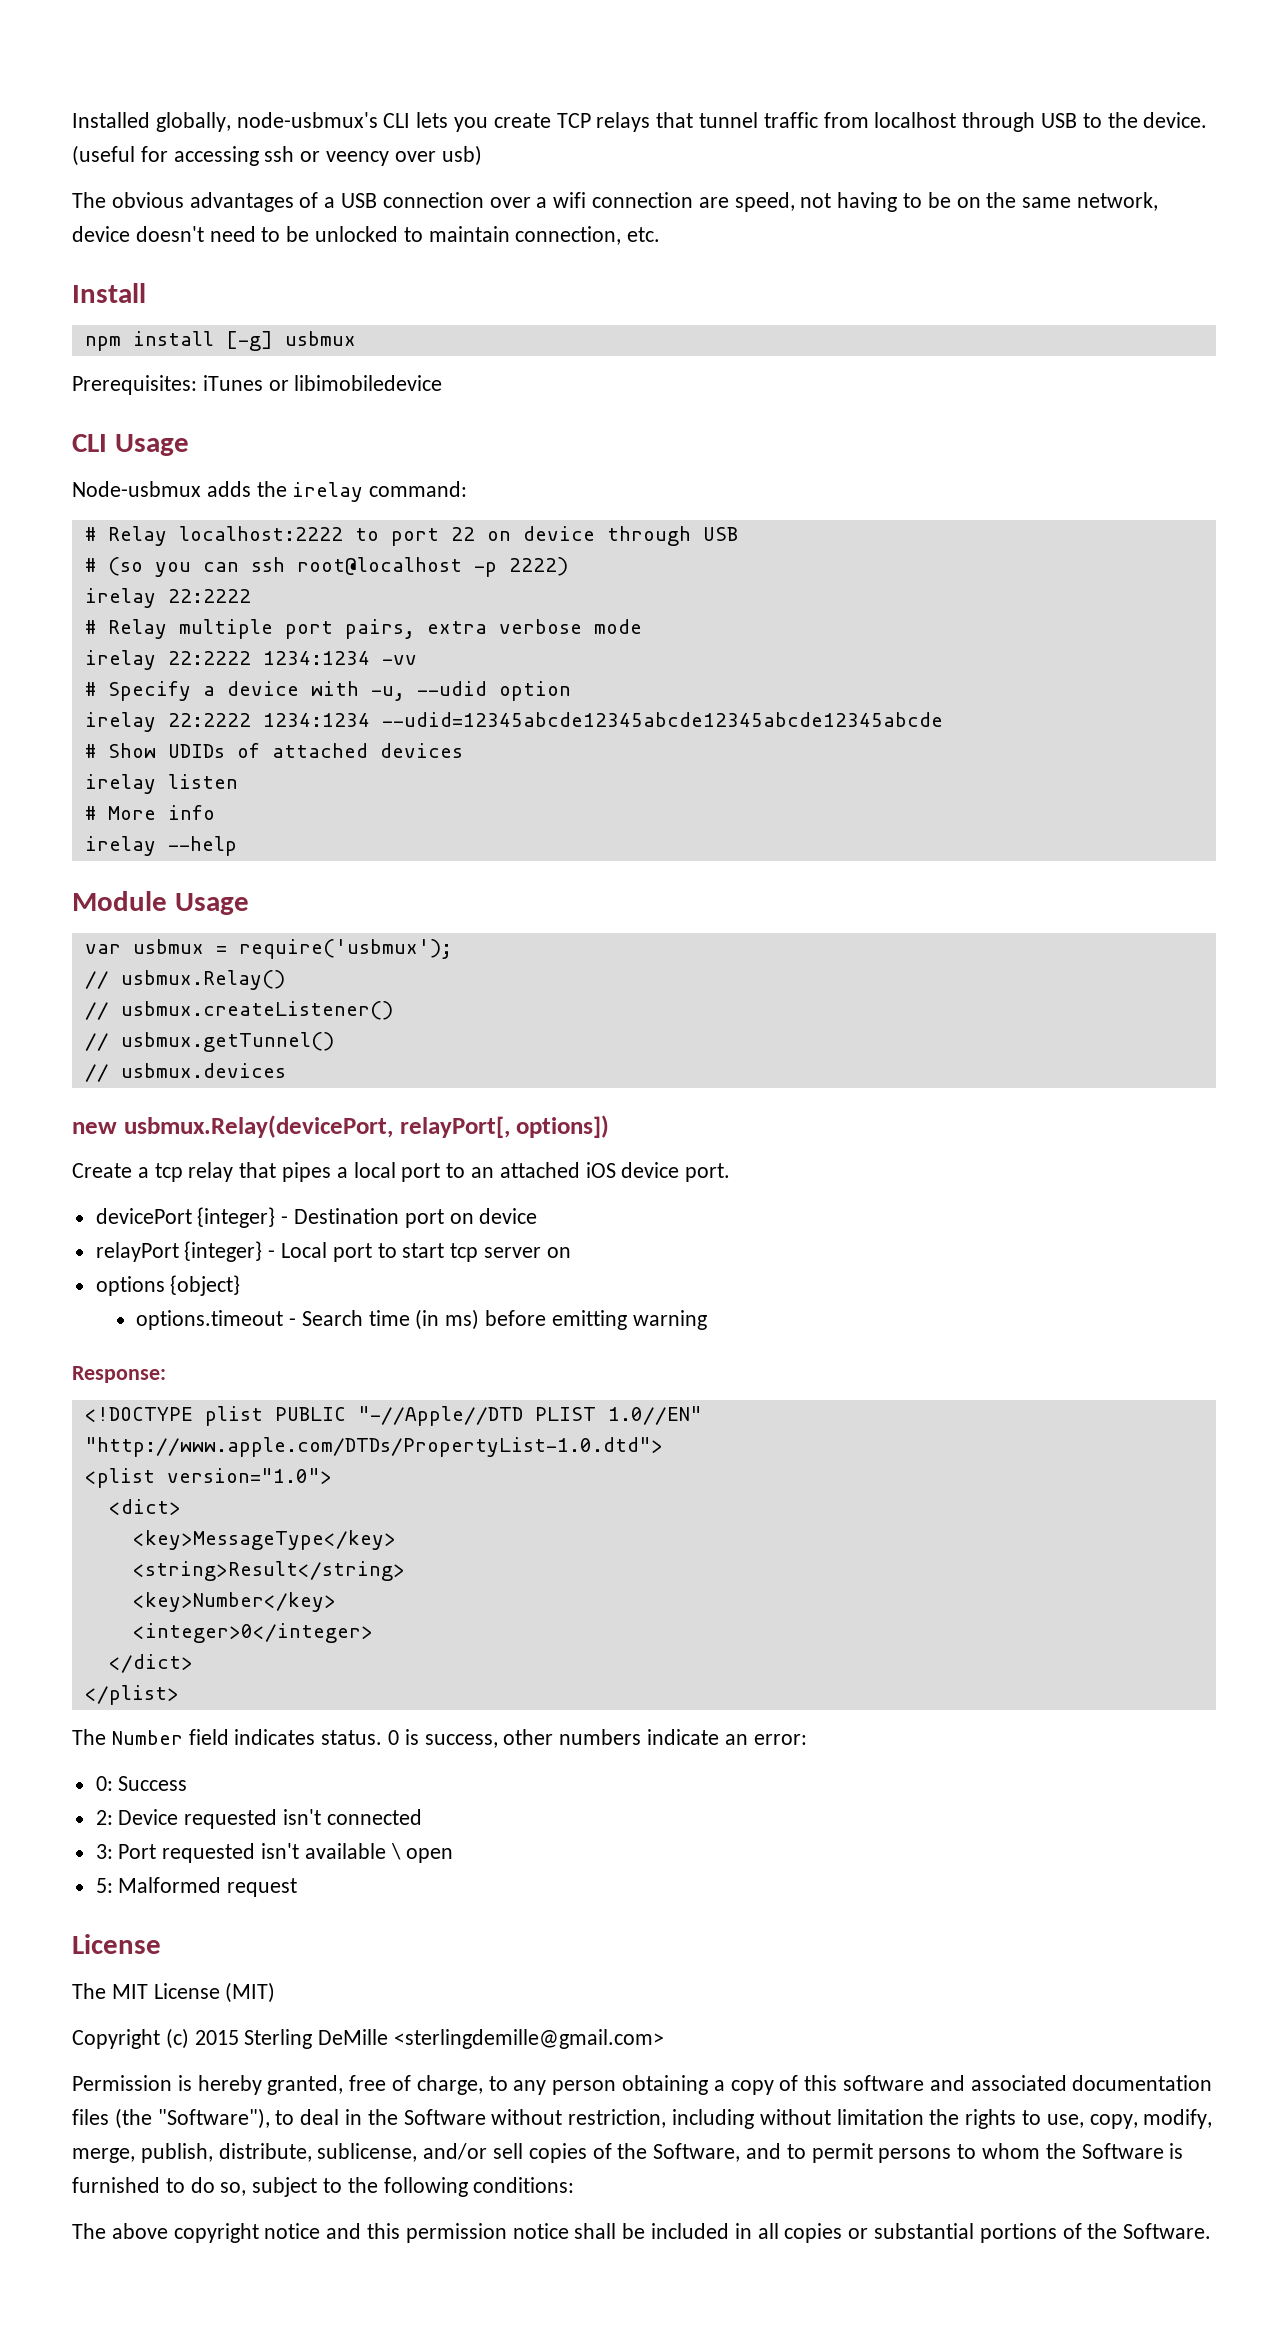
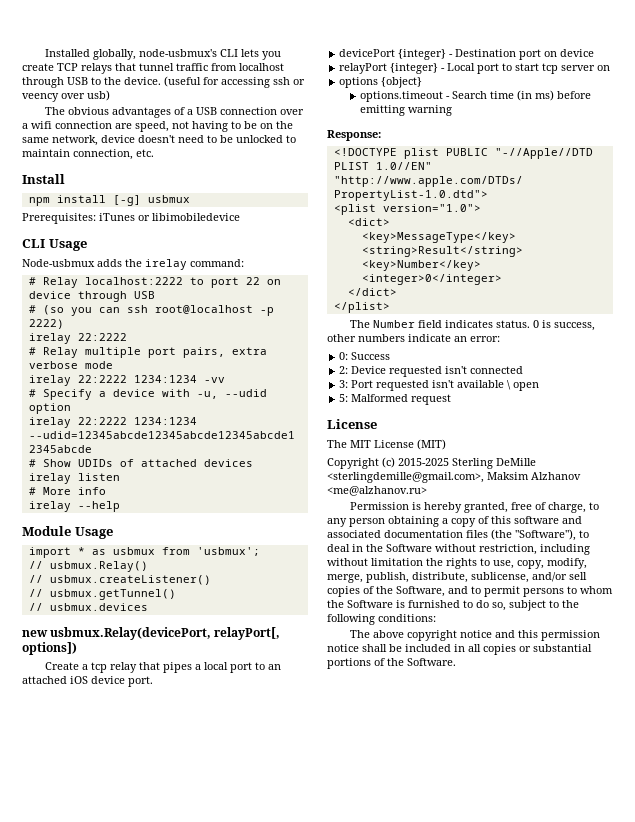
[84,939,452,959] var usbmux = require('usbmux'); -> [28,547,260,558] import * as usbmux from 'usbmux';
[194,2030,239,2045] 2015 -> [398,458,449,466] 2015-2025
[394,2029,665,2049] <sterlingdemille@gmail.com> -> [327,472,581,483] [327,486,427,496] <sterlingdemille@gmail.com>, Maksim Alzhanov <me@alzhanov.ru>

